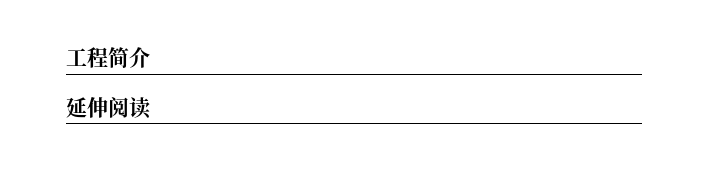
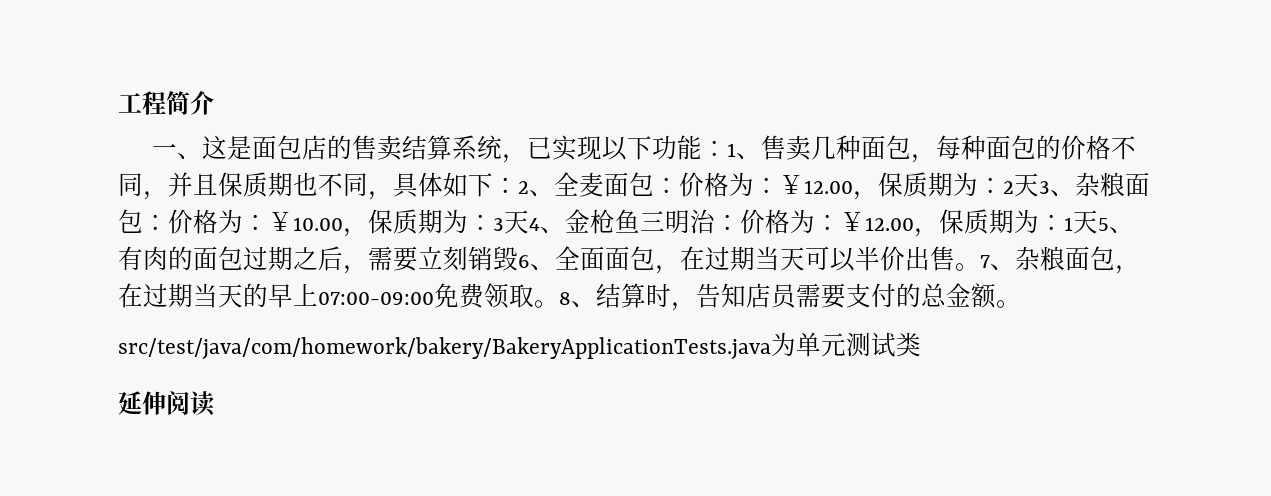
(150, 57) none -> [152,135,1137,163] [118,172,1150,200] [118,209,1134,237] [118,246,1140,274] [118,283,1021,311] [118,332,921,359] // 一、这是面包店的售卖结算系统，已实现以下功能：1、售卖几种面包，每种面包的价格不同，并且保质期也不同，具体如下：2、全麦面包：价格为：￥12.00，保质期为：2天3、杂粮面包：价格为：￥10.00，保质期为：3天4、金枪鱼三明治：价格为：￥12.00，保质期为：1天5、有肉的面包过期之后，需要立刻销毁6、全面面包，在过期当天可以半价出售。7、杂粮面包，在过期当天的早上07:00-09:00免费领取。8、结算时，告知店员需要支付的总金额。 // src/test/java/com/homework/bakery/BakeryApplicationTests.java为单元测试类

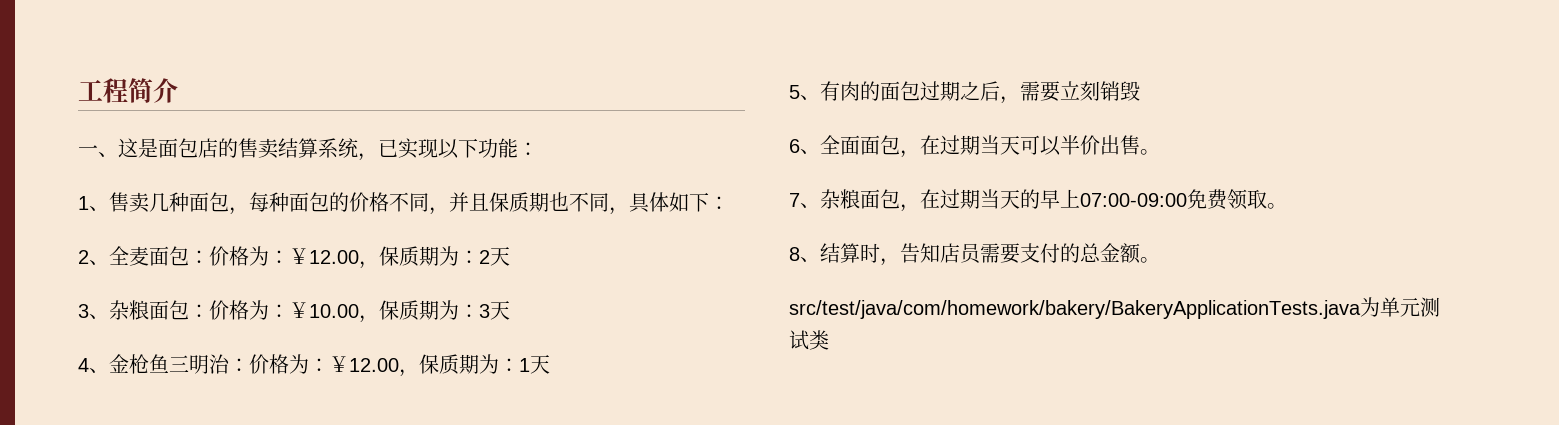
(728, 148) none -> (538, 149) //
(518, 185) none -> (729, 203) //
(1039, 185) none -> (510, 256) //
(529, 222) none -> (510, 310) //
(1098, 222) none -> (550, 364) //
(518, 258) none -> (1140, 91) //
(980, 267) none -> (1160, 152) //
(559, 304) none -> (1287, 206) //
[118,391,215,416] // 延伸阅读 -> (829, 340) none

